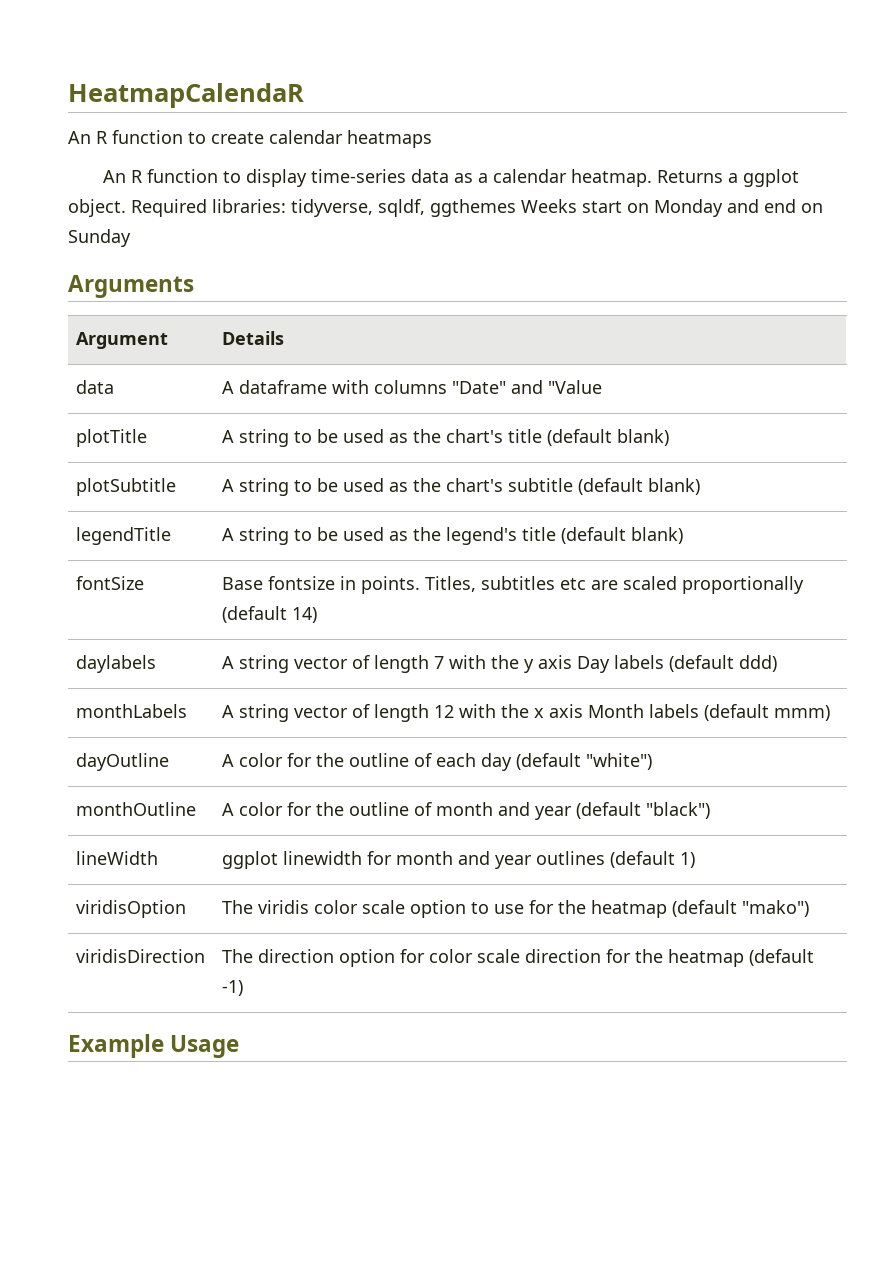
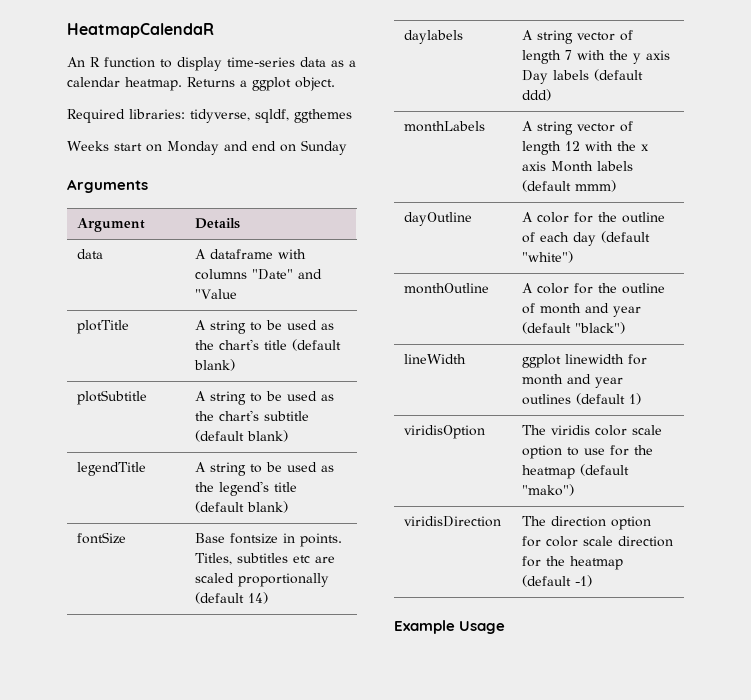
[68,130,432,148] // An R function to create calendar heatmaps -> (214, 30) none
(126, 208) none -> (335, 84) //
(516, 208) none -> (352, 116) //

